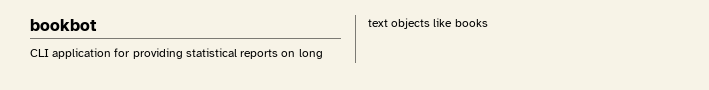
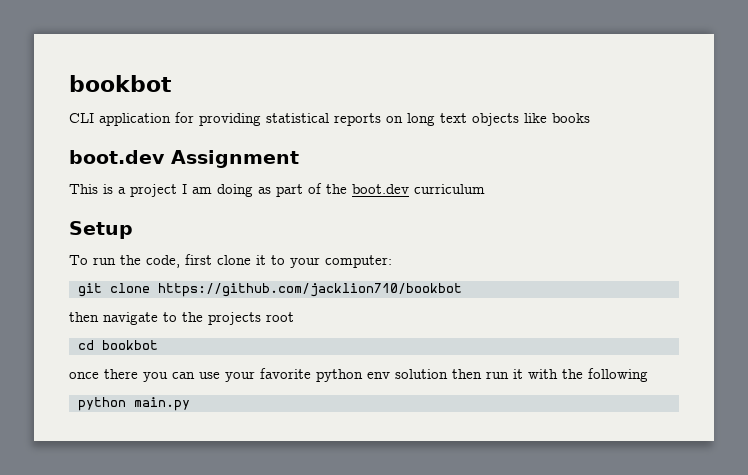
(488, 23) none -> [69,150,299,168] [69,183,485,197] [69,221,133,239] [69,254,392,268] [77,283,462,297] [69,312,294,325] [77,340,158,350] [69,368,648,382] [77,397,190,411] // boot.dev Assignment // This is a project I am doing as part of the boot.dev curriculum // Setup // To run the code, first clone it to your computer: // git clone https://github.com/jacklion710/bookbot // then navigate to the projects root // cd bookbot // once there you can use your favorite python env solution then run it with the following // python main.py

